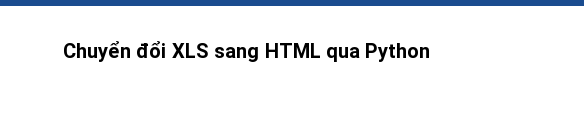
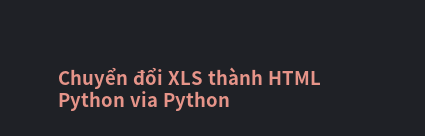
[214,43,360,62] sang HTML qua -> [207,67,321,85] [58,91,158,111] thành HTML Python via

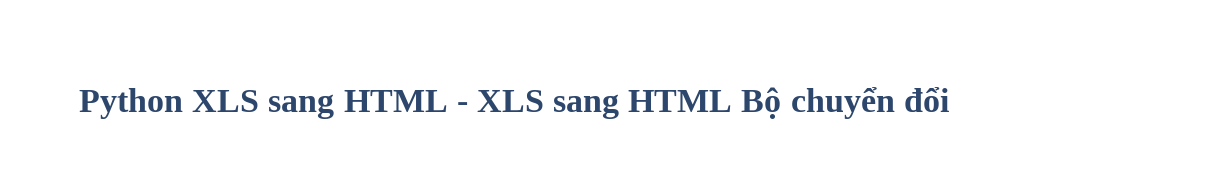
[58,67,321,89] [58,91,230,111] Chuyển đổi XLS thành HTML Python via Python -> [79,87,949,119] Python XLS sang HTML - XLS sang HTML Bộ chuyển đổi

